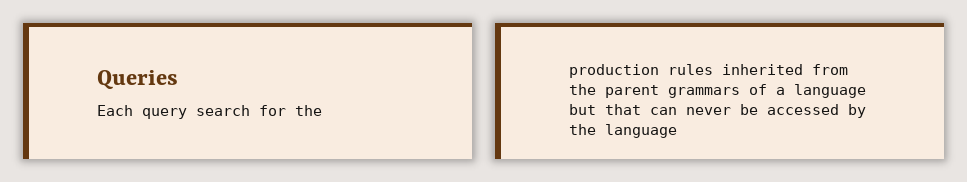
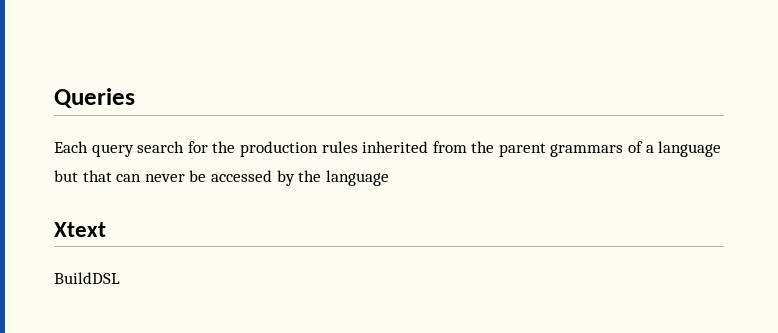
(677, 131) none -> [54,222,106,237] [54,272,120,284] // Xtext // BuildDSL

